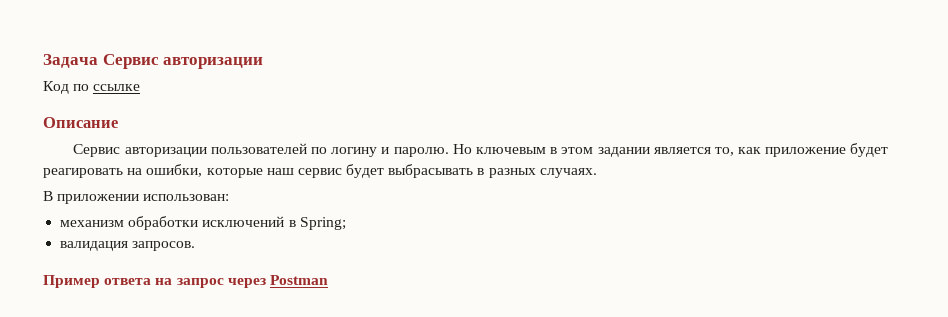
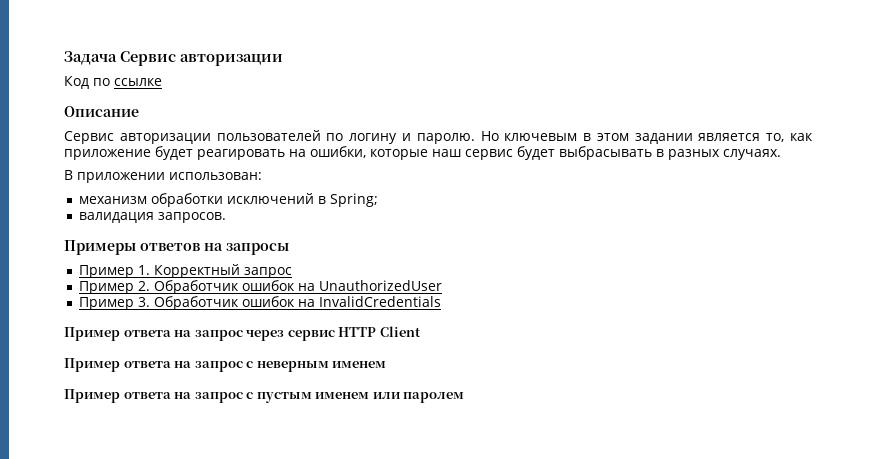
(196, 246) none -> [64,240,289,255] [78,264,292,278] [78,280,442,294] [78,296,441,310] // Примеры ответов на запросы // Пример 1. Корректный запрос // Пример 2. Обработчик ошибок на UnauthorizedUser // Пример 3. Обработчик ошибок на InvalidCredentials
[269,275,328,285] Postman -> [287,326,421,341] [64,358,387,372] [64,389,465,403] сервис HTTP Client // Пример ответа на запрос с неверным именем // Пример ответа на запрос с пустым именем или паролем

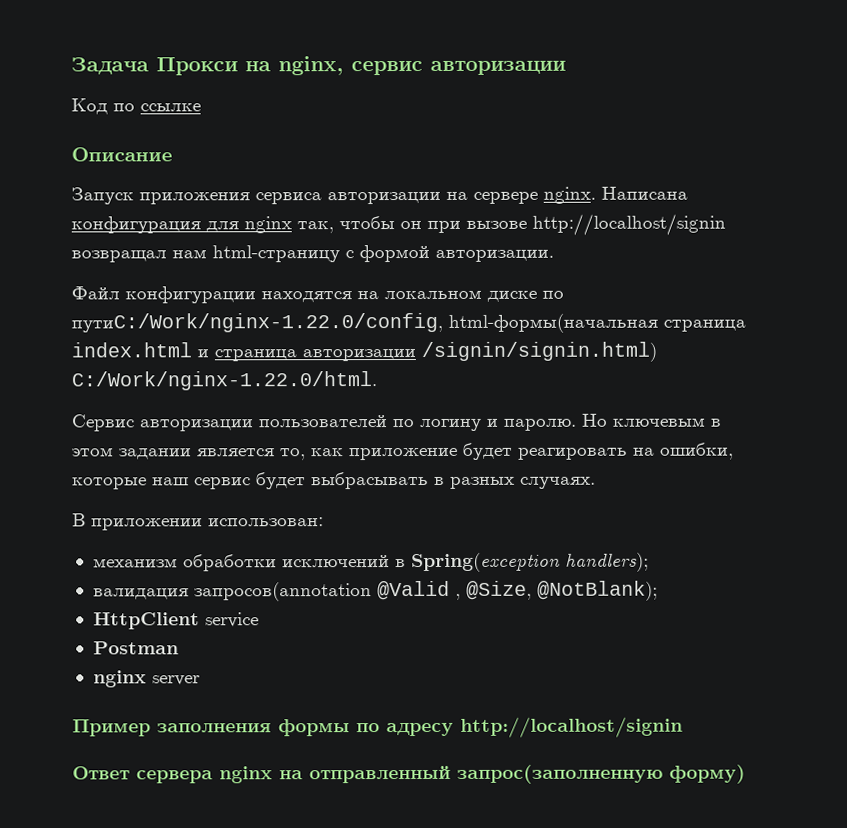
[120,51,176,66] Сервис -> [156,56,423,76] Прокси на nginx, сервис
(139, 111) none -> [71,186,688,205] [71,213,726,236] [71,244,554,263] [71,286,564,304] [71,312,746,333] [71,341,657,363] [71,371,377,391] // Запуск приложения сервиса авторизации на сервере nginx. Написана конфигурация для nginx так, чтобы он при вызове http://localhost/signin возвращал нам html-страницу с формой авторизации. // Файл конфигурации находятся на локальном диске по путиC:/Work/nginx-1.22.0/config, html-формы(начальная страница index.html и страница авторизации /signin/signin.html) C:/Work/nginx-1.22.0/html.
[329,193,378,207] Spring; -> [410,552,649,573] Spring(exception handlers);
[157,212,226,223] [64,240,289,255] [78,264,292,278] [78,280,442,294] [78,296,441,310] [64,326,421,341] [64,358,387,372] [64,389,465,403] запросов. // Примеры ответов на запросы // Пример 1. Корректный запрос // Пример 2. Обработчик ошибок на UnauthorizedUser // Пример 3. Обработчик ошибок на InvalidCredentials // Пример ответа на запрос через сервис HTTP Client // Пример ответа на запрос с неверным именем // Пример ответа на запрос с пустым именем или паролем -> [193,580,658,602] [92,612,259,630] [92,641,179,655] [92,670,200,688] [72,716,683,738] [72,764,746,784] запросов(annotation @Valid , @Size, @NotBlank); // HttpClient service // Postman // nginx server // Пример заполнения формы по адресу http://localhost/signin // Ответ сервера nginx на отправленный запрос(заполненную форму)

